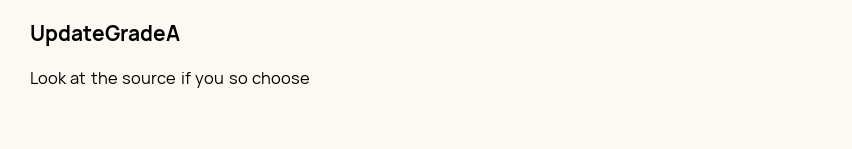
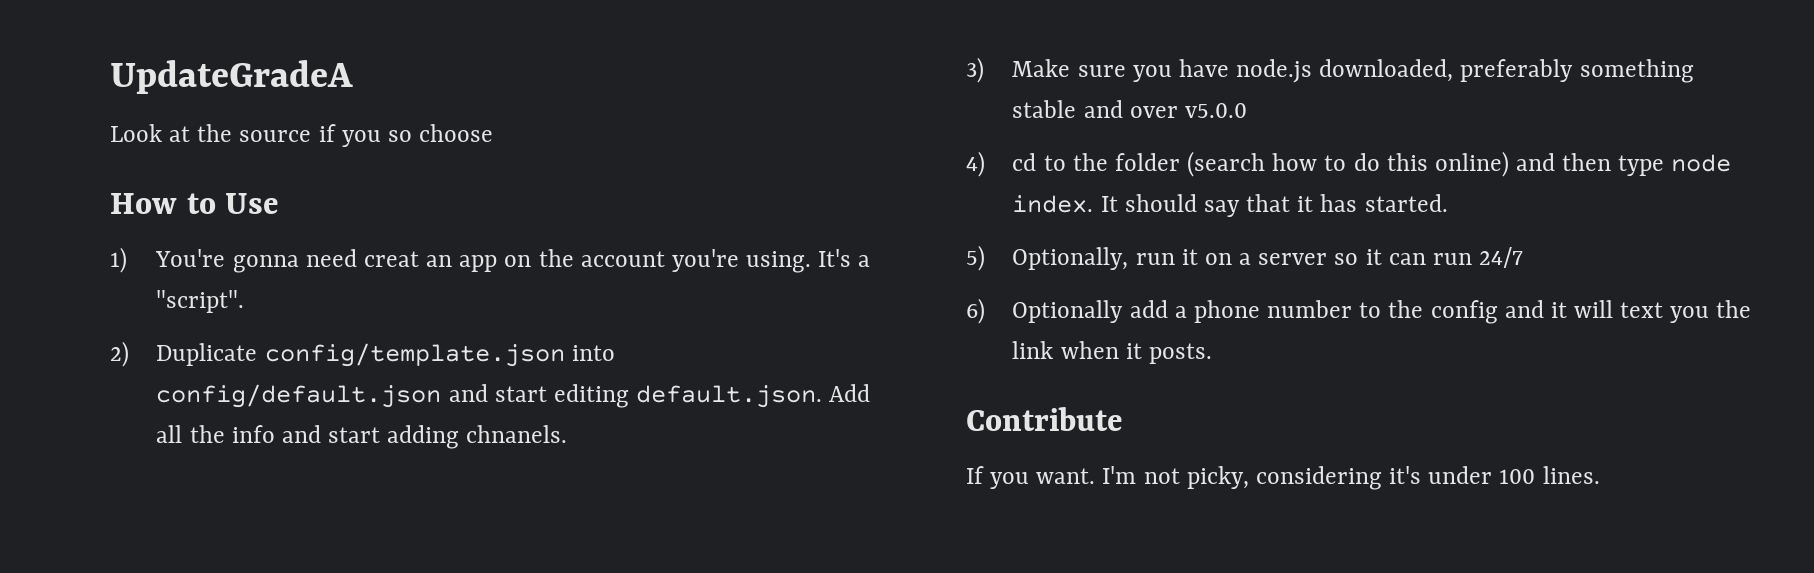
(311, 78) none -> [110,193,280,214] [110,247,871,273] [156,290,245,313] [110,341,615,367] [156,384,871,408] [156,425,568,449] [966,57,1694,83] [1012,100,1247,118] [966,151,1732,177] [1012,194,1448,217] [966,245,1523,271] [966,298,1752,324] [1012,341,1212,364] [966,407,1123,431] [966,466,1600,490] // How to Use // 1) You're gonna need creat an app on the account you're using. It's a "script". // 2) Duplicate config/template.json into config/default.json and start editing default.json. Add all the info and start adding chnanels. // 3) Make sure you have node.js downloaded, preferably something stable and over v5.0.0 // 4) cd to the folder (search how to do this online) and then type node index. It should say that it has started. // 5) Optionally, run it on a server so it can run 24/7 // 6) Optionally add a phone number to the config and it will text you the link when it posts. // Contribute // If you want. I'm not picky, considering it's under 100 lines.

